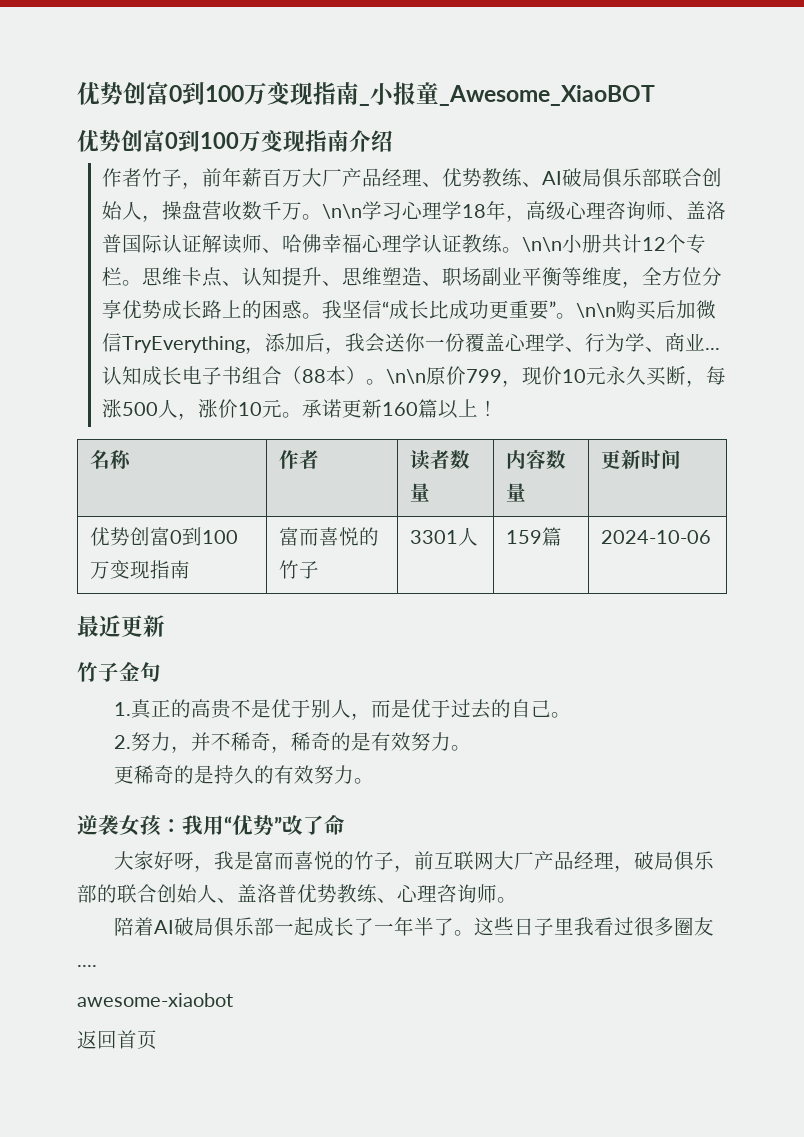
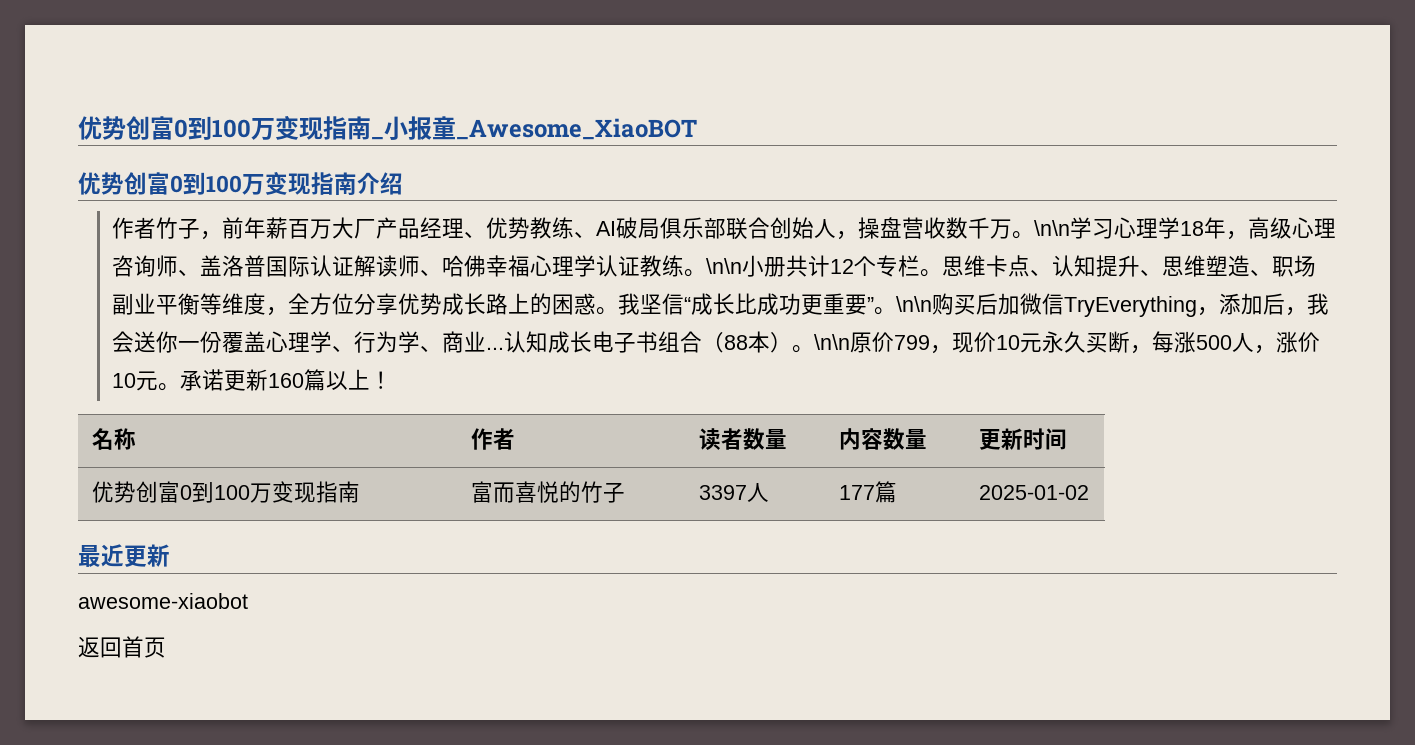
[410,530,459,544] 3301 -> [699,485,748,500] 3397
[506,530,543,544] 159 -> [839,485,876,500] 177
[601,530,712,544] 2024-10-06 -> [979,485,1090,500] 2025-01-02
[77,662,161,682] [113,699,571,720] [113,732,471,753] [113,765,374,784] [77,814,345,836] [113,851,714,872] [77,884,517,903] [113,917,714,937] [77,965,97,967] // 竹子金句 // 1.真正的高贵不是优于别人，而是优于过去的自己。 // 2.努力，并不稀奇，稀奇的是有效努力。 // 更稀奇的是持久的有效努力。 // 逆袭女孩：我用“优势”改了命 // 大家好呀，我是富而喜悦的竹子，前互联网大厂产品经理，破局俱乐部的联合创始人、盖洛普优势教练、心理咨询师。 // 陪着AI破局俱乐部一起成长了一年半了。这些日子里我看过很多圈友.... -> (170, 555) none

